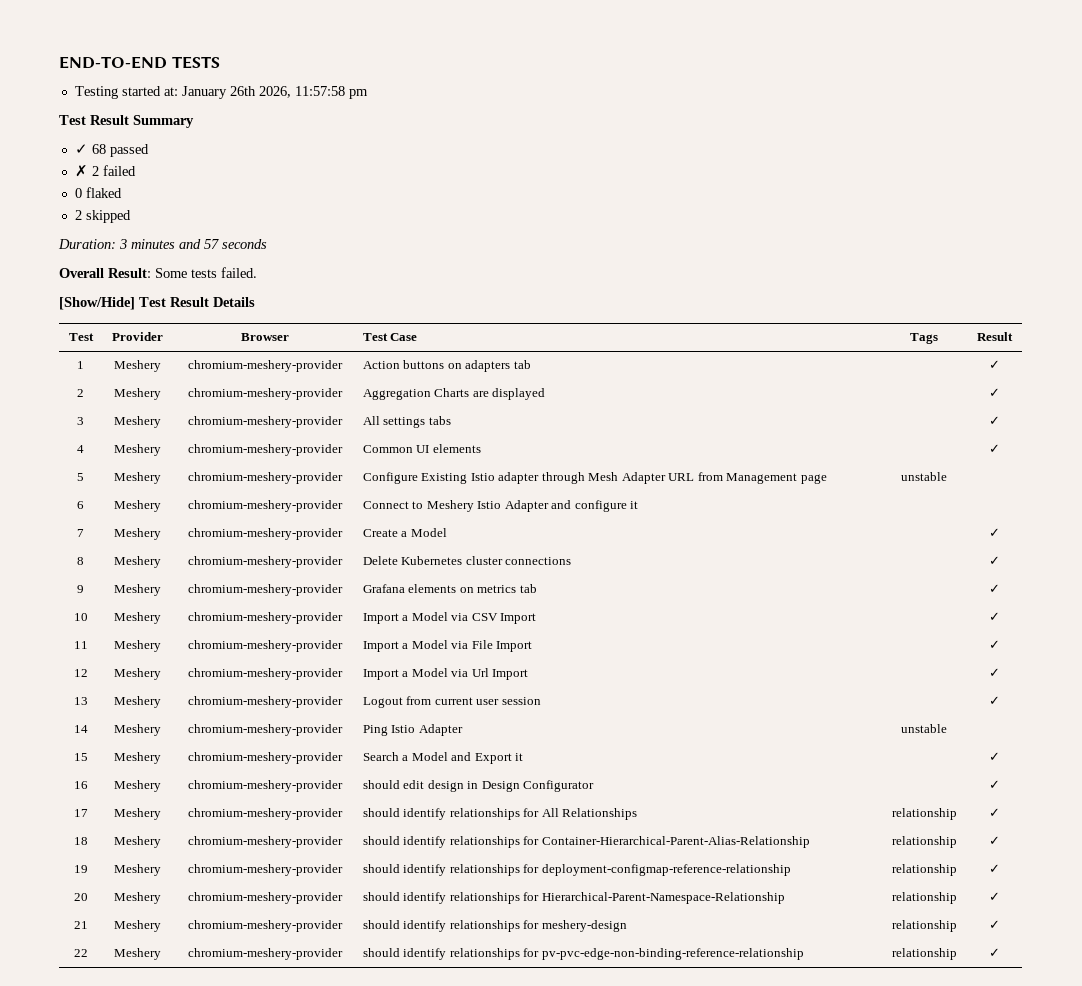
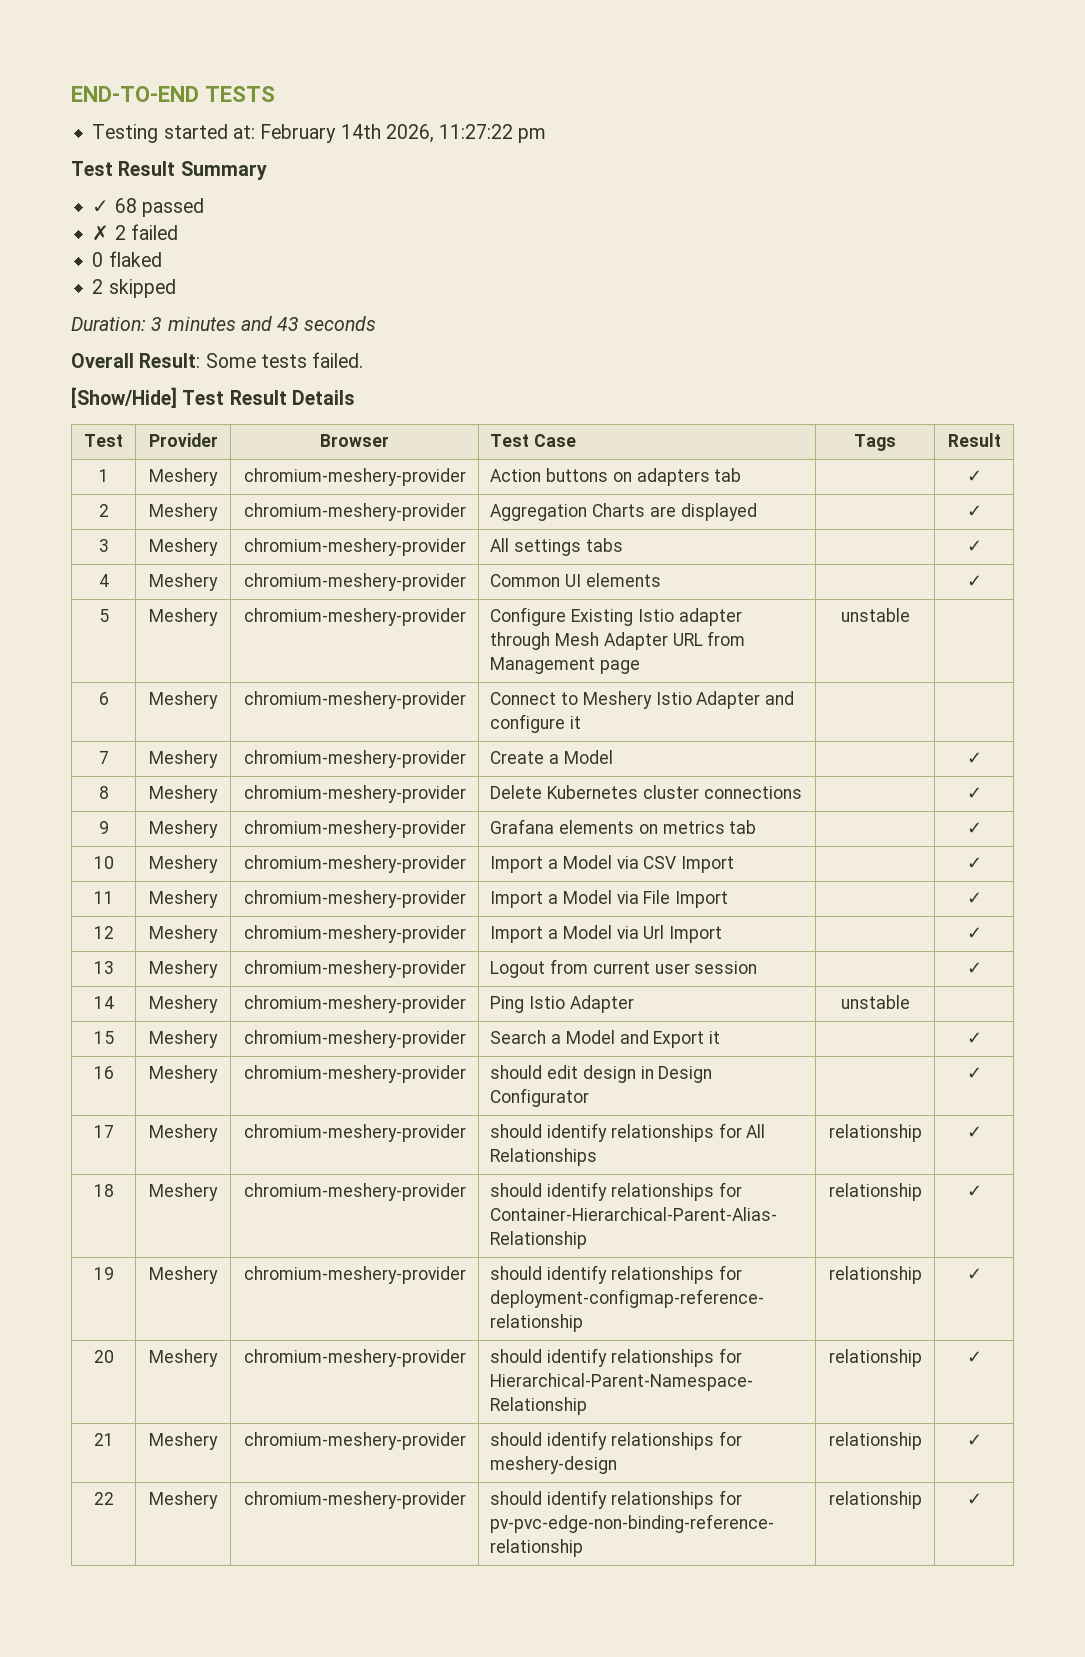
[181,86,345,99] January 26th 2026, 11:57:58 -> [260,124,514,143] February 14th 2026, 11:27:22
[204,239,219,249] 57 -> [277,317,300,331] 43

